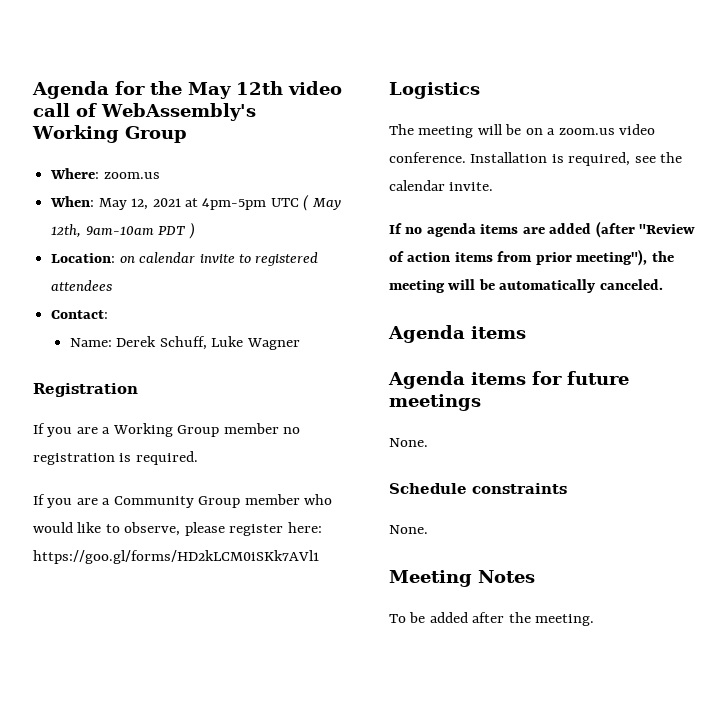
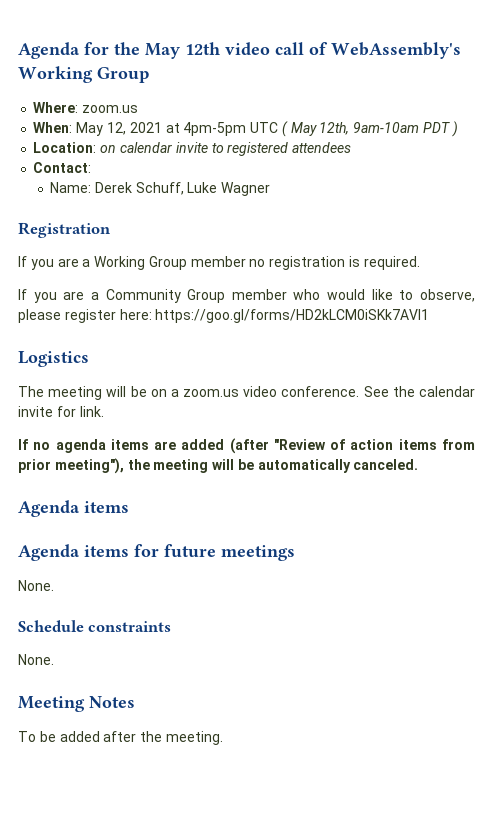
[470,152,683,166] [389,180,494,191] Installation is required, see the calendar invite. -> [363,386,475,397] [18,406,104,417] See the calendar invite for link.

